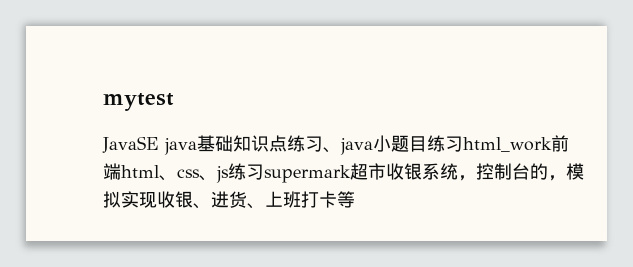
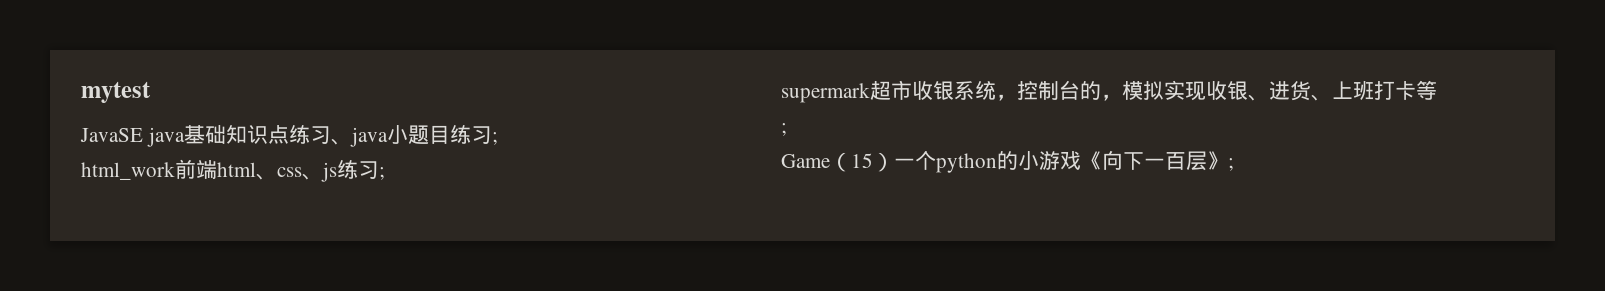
(463, 144) none -> [491,132,498,145] ; //
(264, 172) none -> [379,167,385,180] ; //
(355, 199) none -> [781,123,787,136] [781,150,1234,173] ; // Game（15）一个python的小游戏《向下一百层》;

